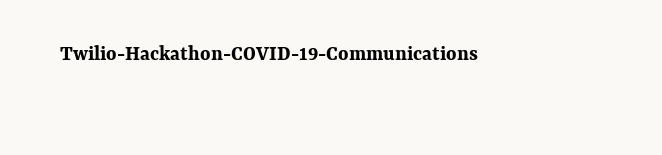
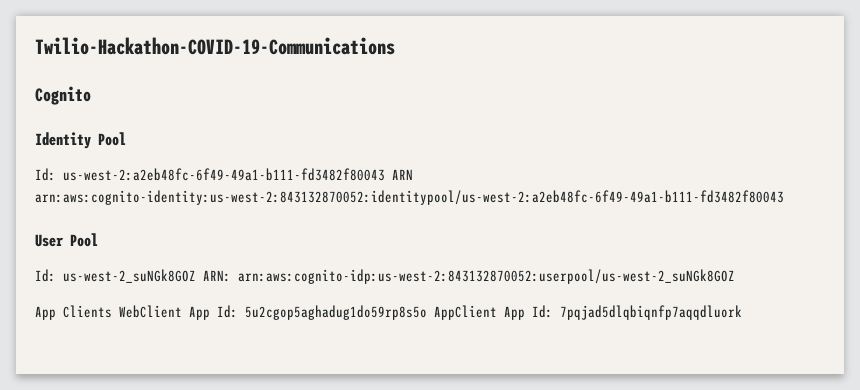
(478, 52) none -> [35,86,91,105] [35,132,126,149] [35,168,413,181] [35,190,784,205] [35,233,98,247] [35,269,735,284] [35,305,742,320] // Cognito // Identity Pool // Id: us-west-2:a2eb48fc-6f49-49a1-b111-fd3482f80043 ARN arn:aws:cognito-identity:us-west-2:843132870052:identitypool/us-west-2:a2eb48fc-6f49-49a1-b111-fd3482f80043 // User Pool // Id: us-west-2_suNGk8GOZ ARN: arn:aws:cognito-idp:us-west-2:843132870052:userpool/us-west-2_suNGk8GOZ // App Clients WebClient App Id: 5u2cgop5aghadug1do59rp8s5o AppClient App Id: 7pqjad5dlqbiqnfp7aqqdluork

